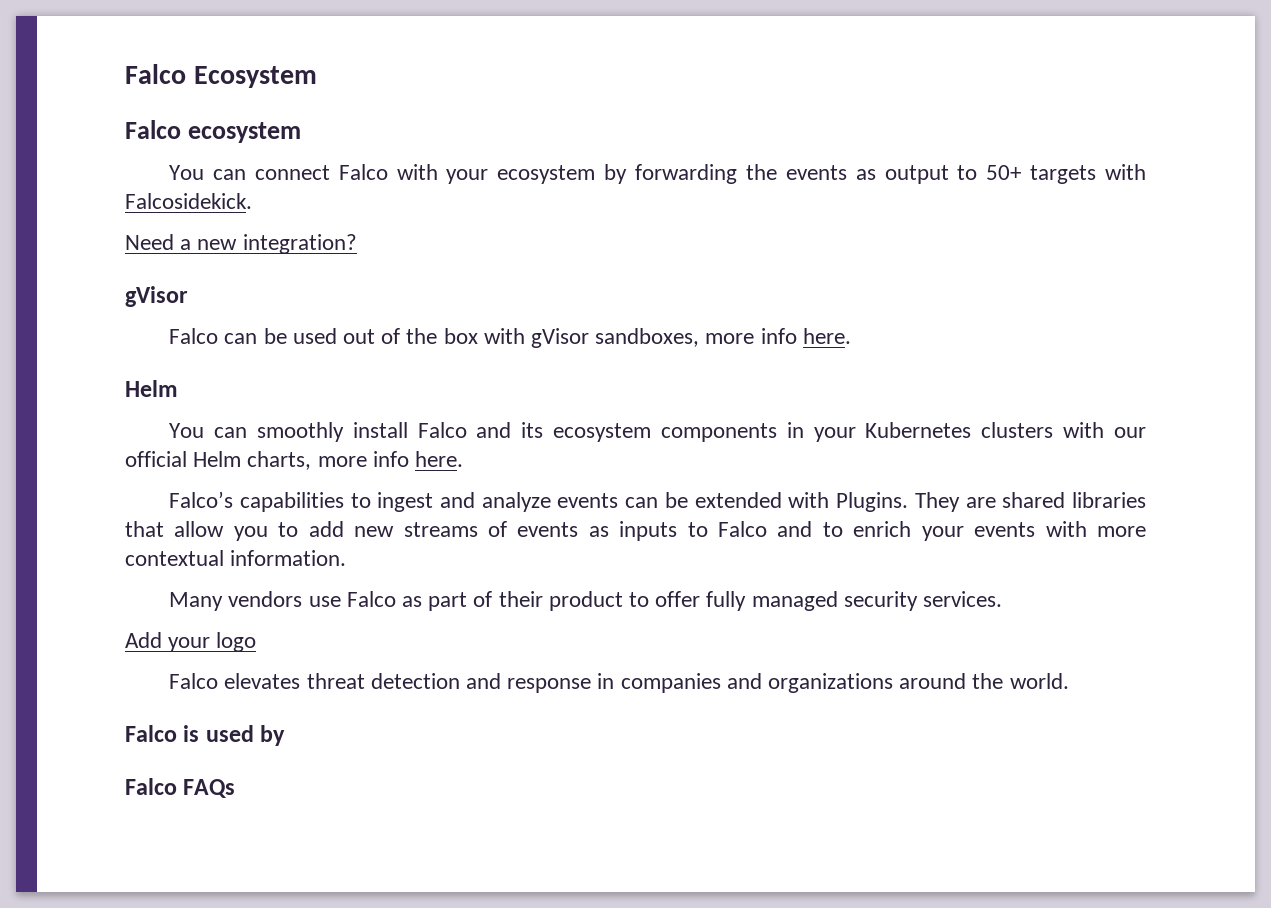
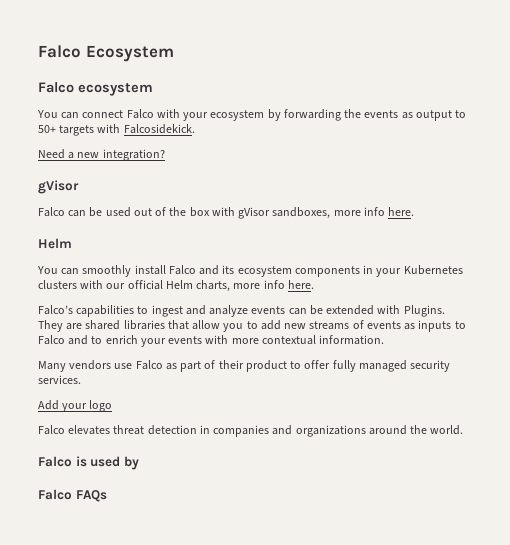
[465,673,592,693] and response -> (197, 430) none

